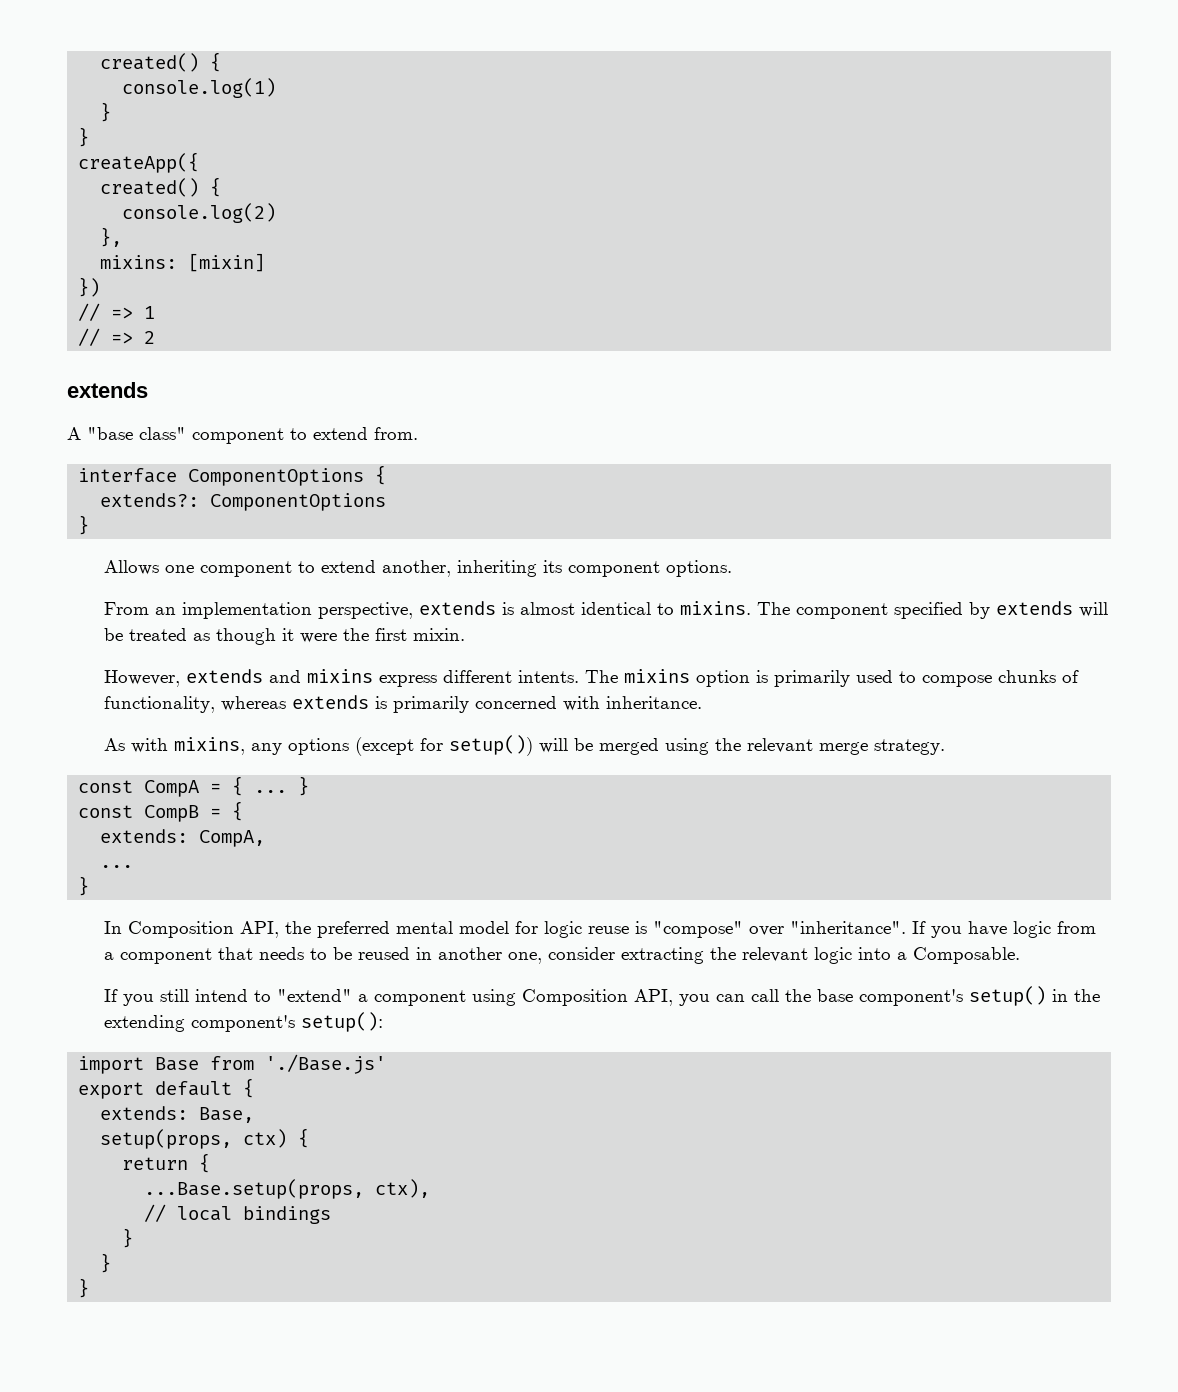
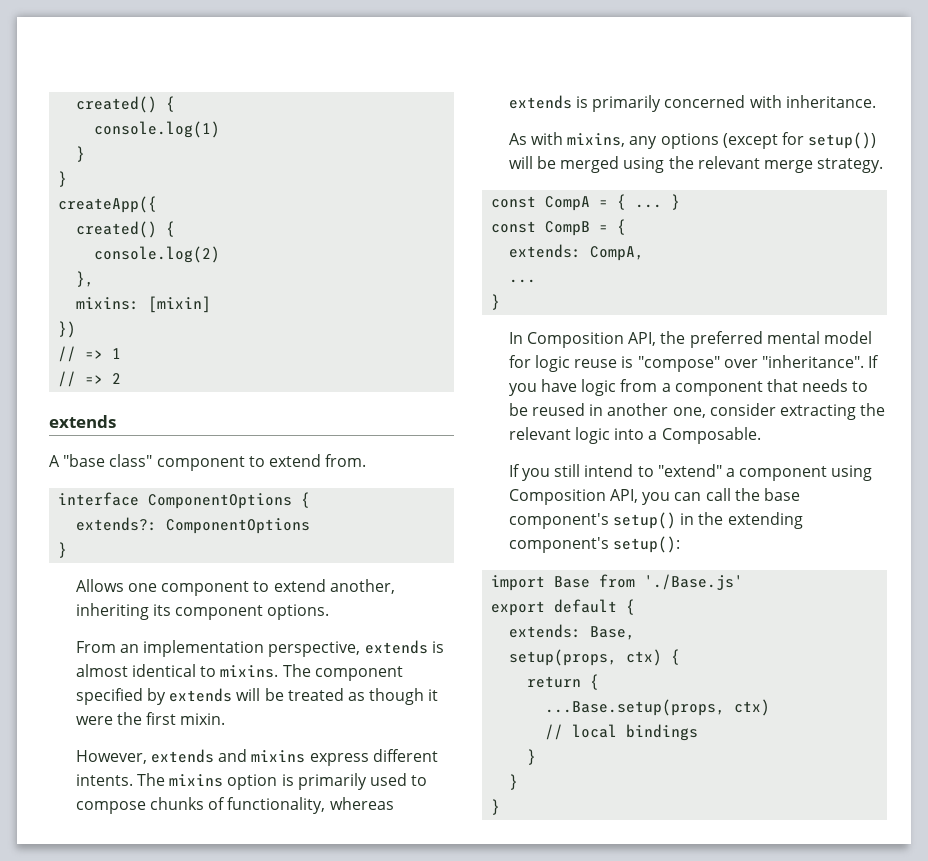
[375,1179,431,1198] ctx), -> [734,699,771,716] ctx)

